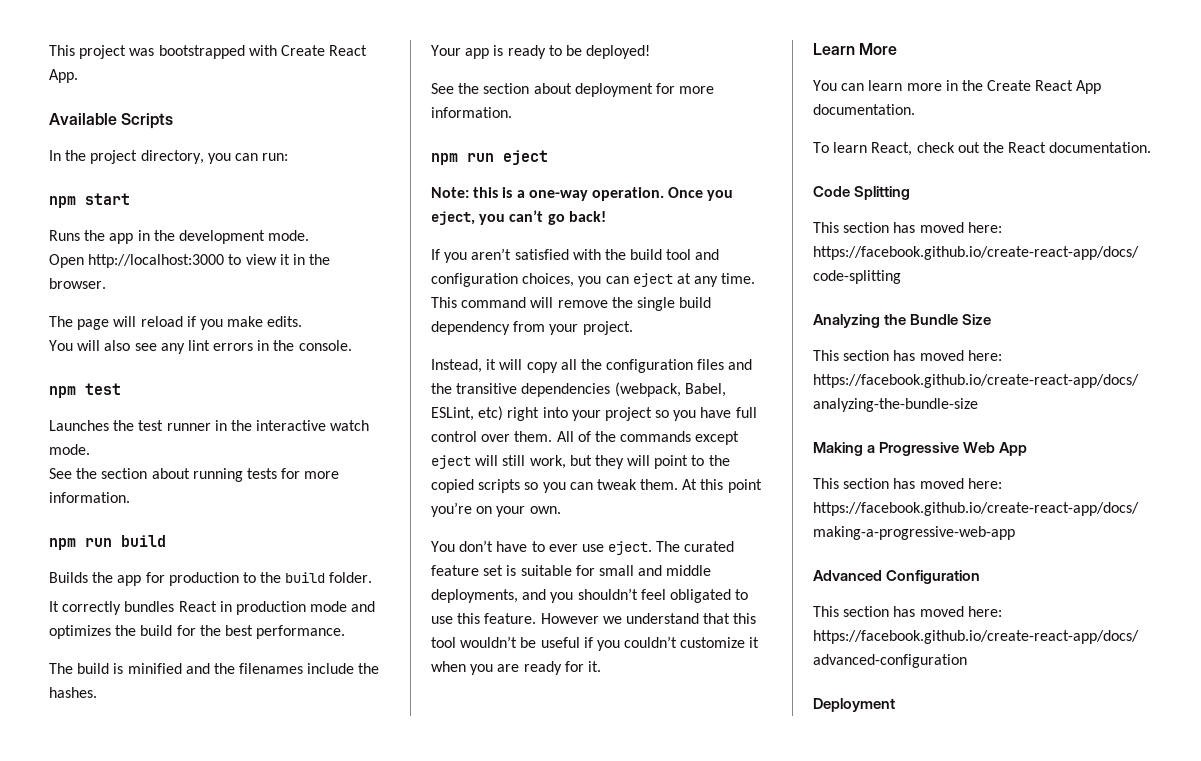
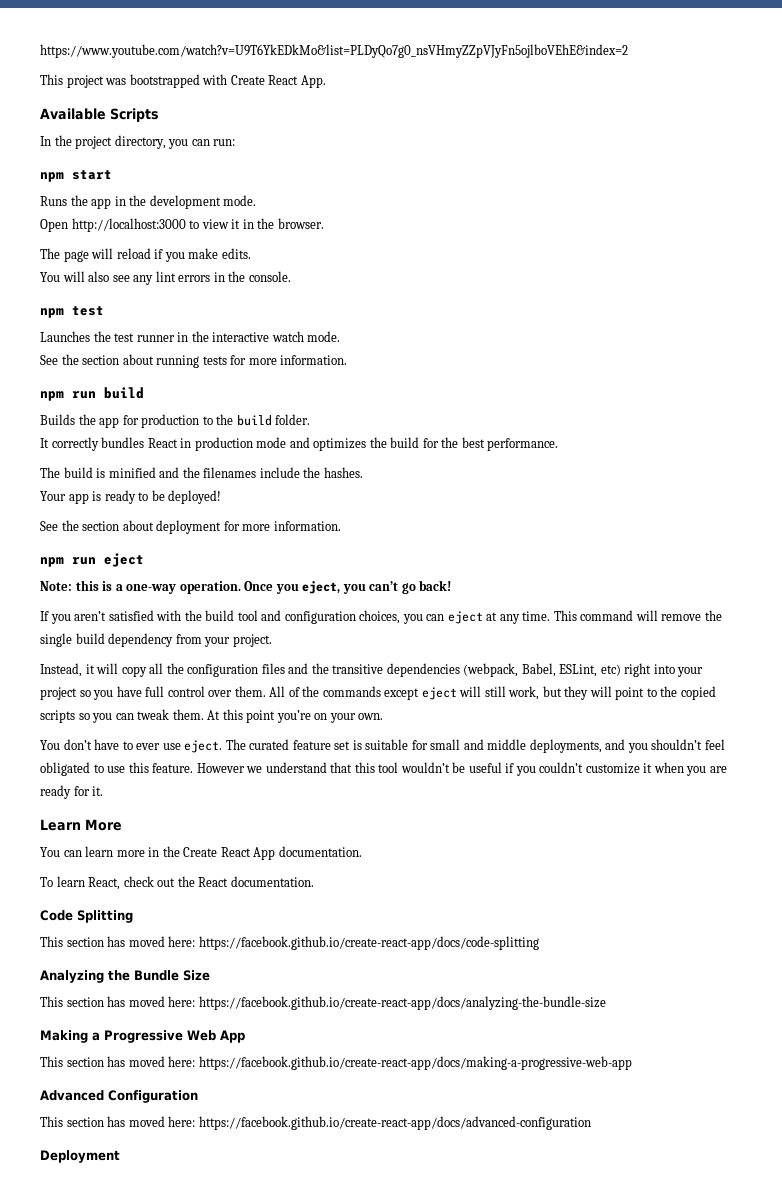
(49, 50) none -> [40,44,628,58] https://www.youtube.com/watch?v=U9T6YkEDkMo&list=PLDyQo7g0_nsVHmyZZpVJyFn5ojlboVEhE&index=2 //

